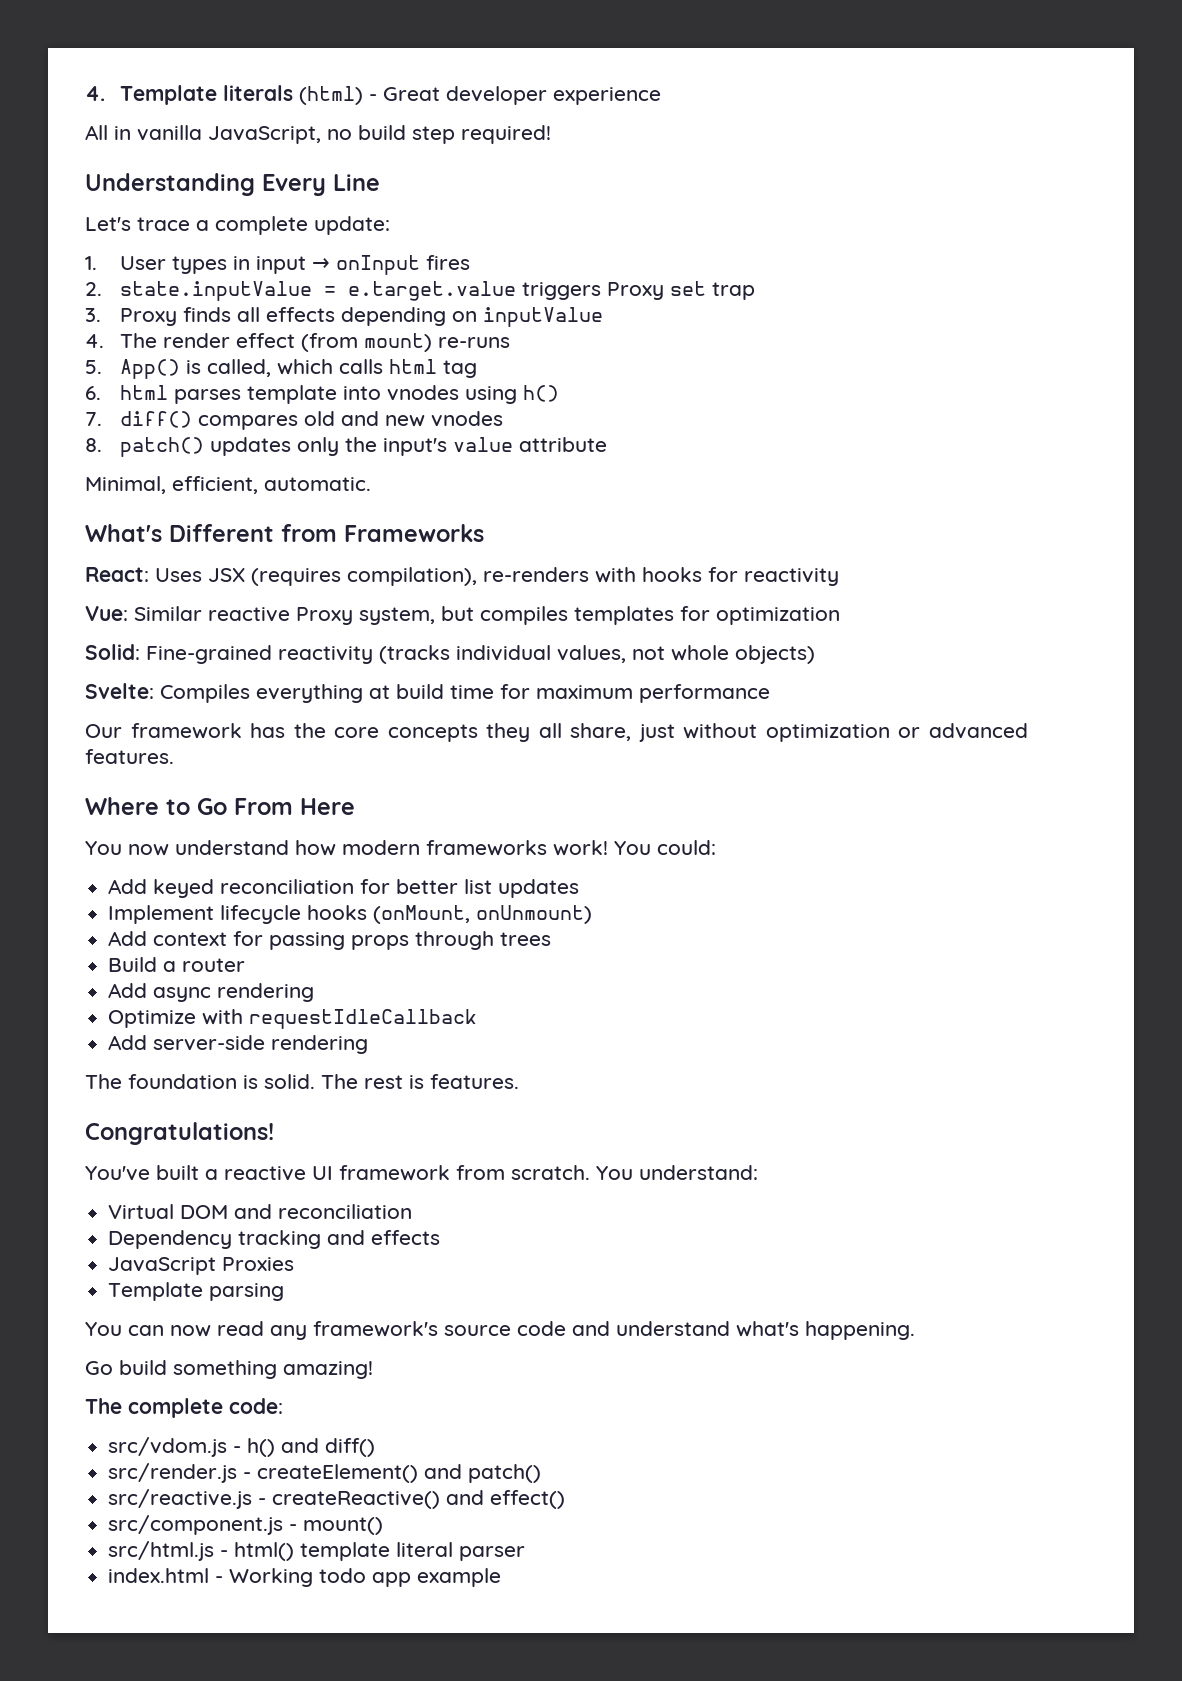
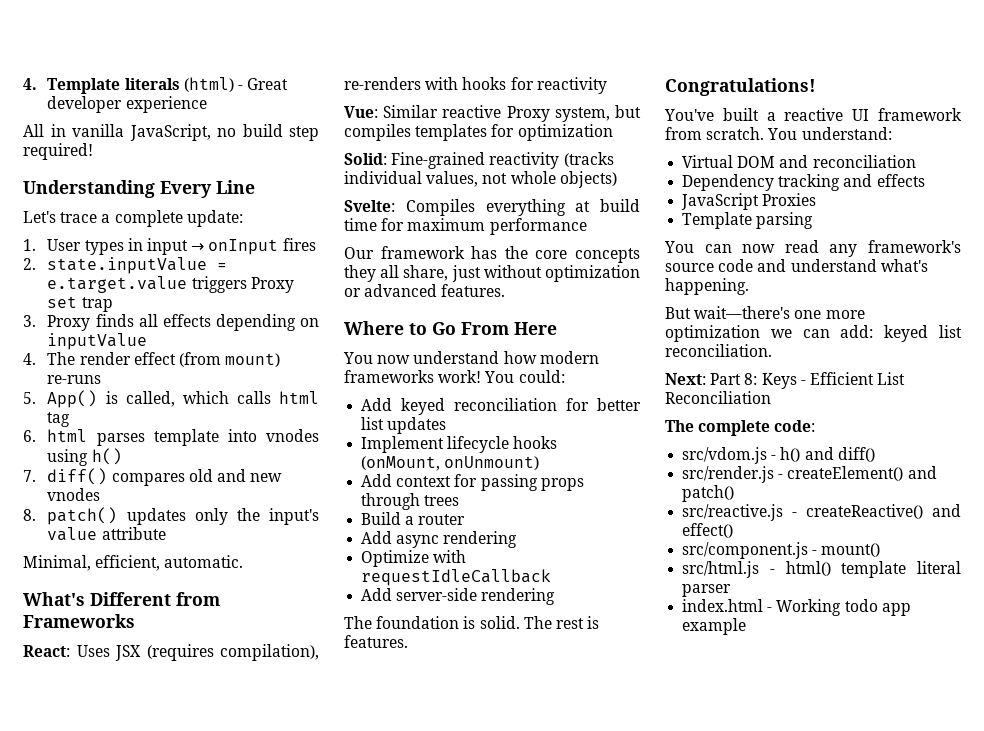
[85,1360,373,1379] Go build something amazing! -> [665,306,865,319] [665,325,962,342] [665,344,772,357] [665,372,906,389] [665,391,771,404] But wait—there's one more optimization we can add: keyed list reconciliation. // Next: Part 8: Keys - Efficient List Reconciliation

